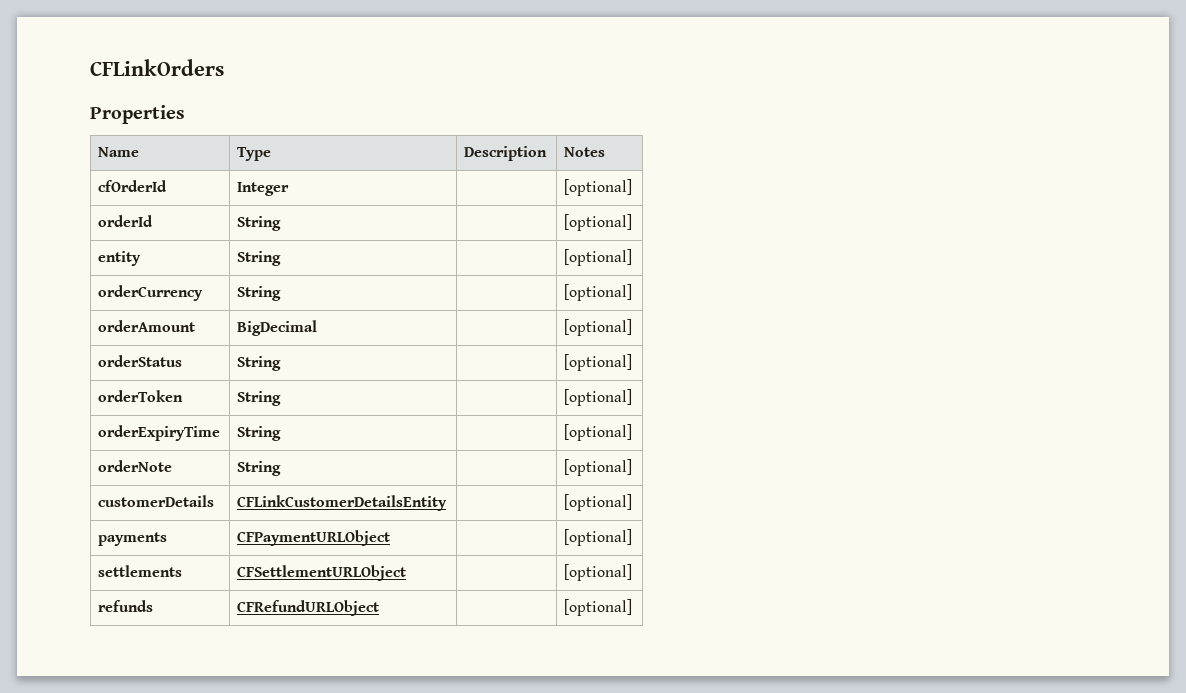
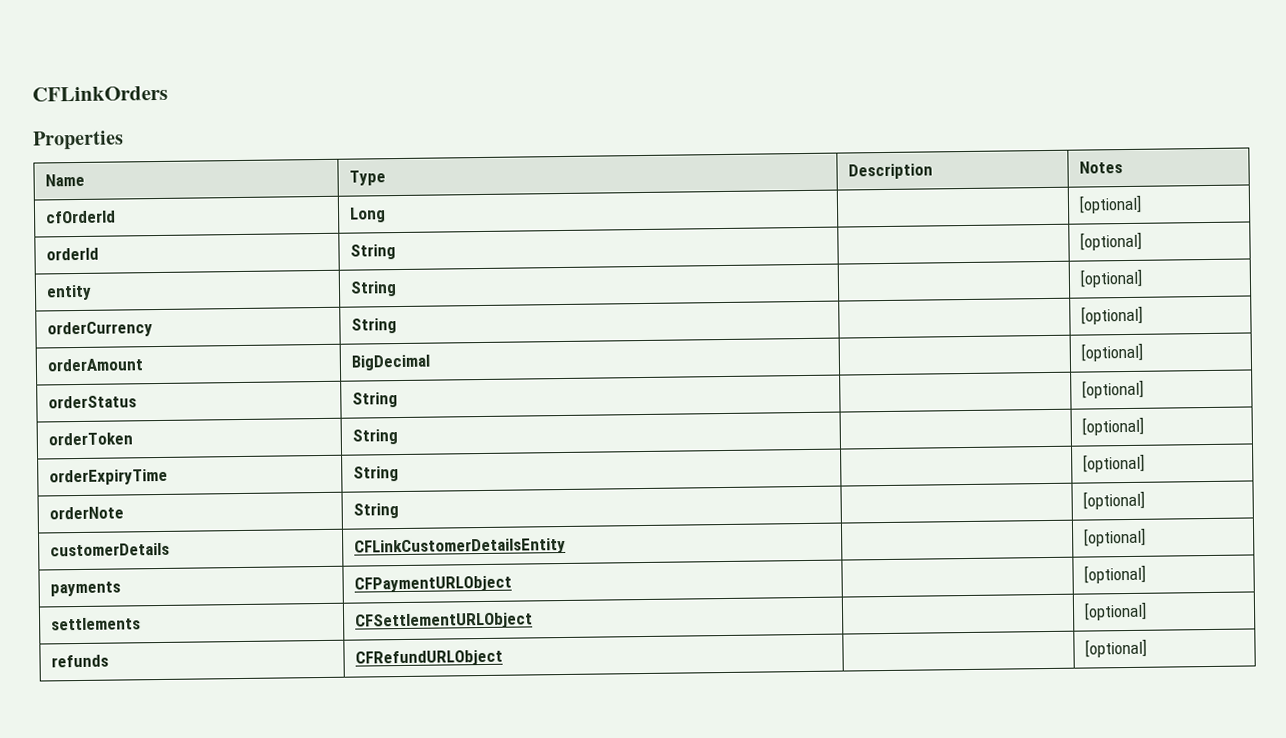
[237,182,290,196] Integer -> [348,207,386,223] Long

